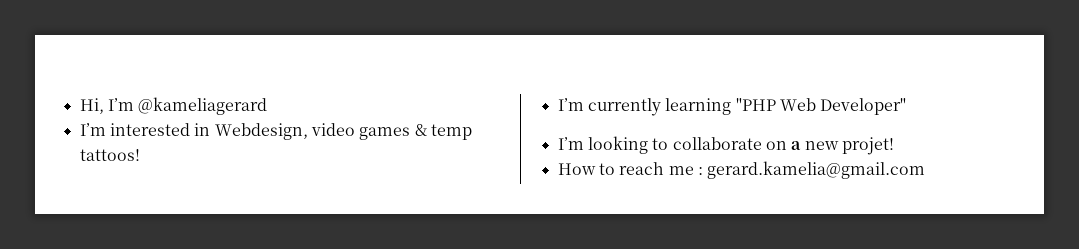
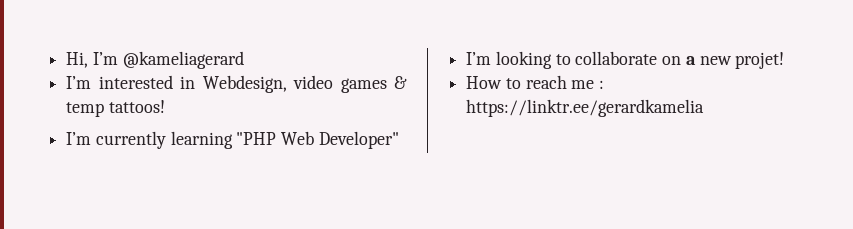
[707,161,926,179] gerard.kamelia@gmail.com -> [466,99,705,117] https://linktr.ee/gerardkamelia

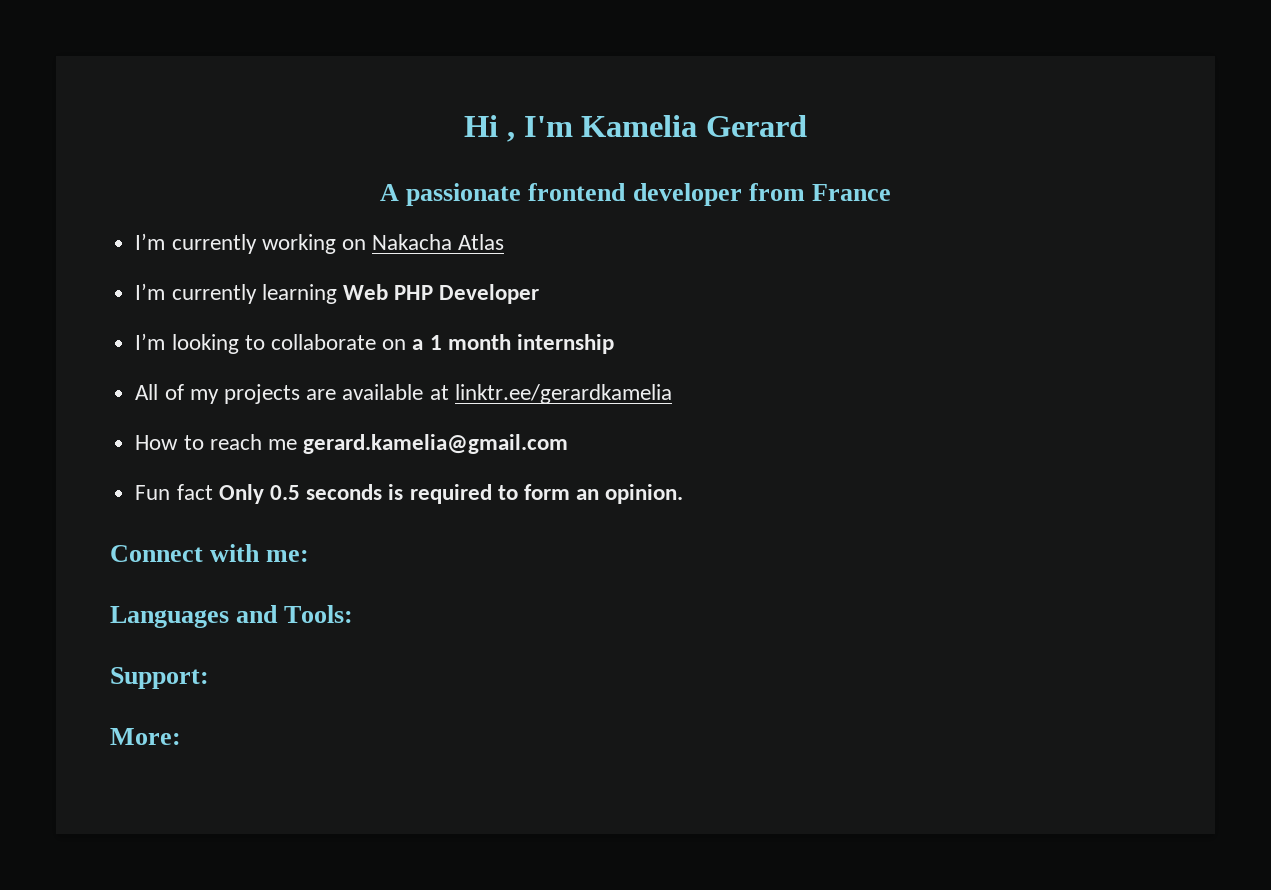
[66,51,244,69] [66,75,407,93] [66,100,165,117] Hi, I’m @kameliagerard // I’m interested in Webdesign, video games & temp tattoos! -> [463,115,808,142] [380,183,891,206] [135,233,505,254] Hi , I'm Kamelia Gerard // A passionate frontend developer from France // I’m currently working on Nakacha Atlas
[236,131,399,149] "PHP Web Developer" -> [342,284,540,304] Web PHP Developer
[699,52,785,69] [466,75,605,89] [466,99,705,117] new projet! // How to reach me : https://linktr.ee/gerardkamelia -> [429,334,614,354] [135,384,672,404] [135,434,569,454] [135,484,684,504] [110,544,310,562] [110,605,354,628] [110,667,209,689] [110,728,181,745] 1 month internship // All of my projects are available at linktr.ee/gerardkamelia // How to reach me gerard.kamelia@gmail.com // Fun fact Only 0.5 seconds is required to form an opinion. // Connect with me: // Languages and Tools: // Support: // More:

